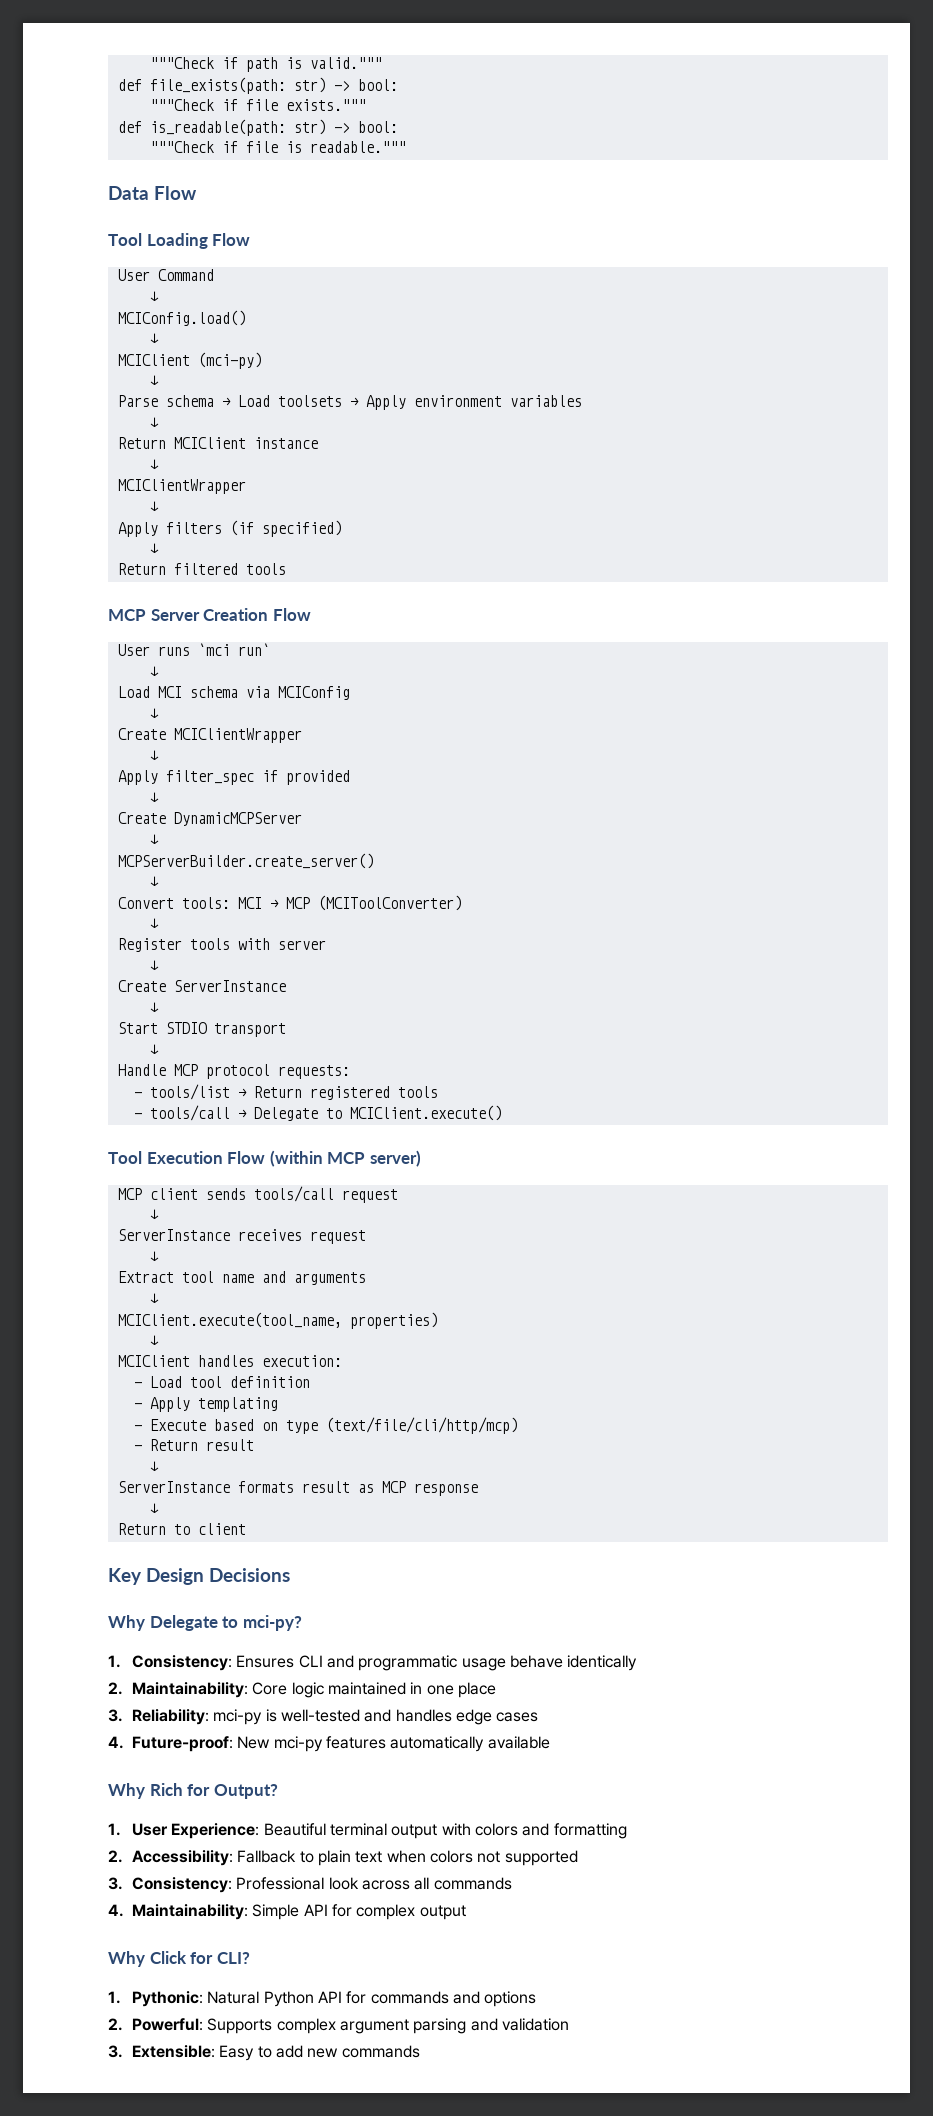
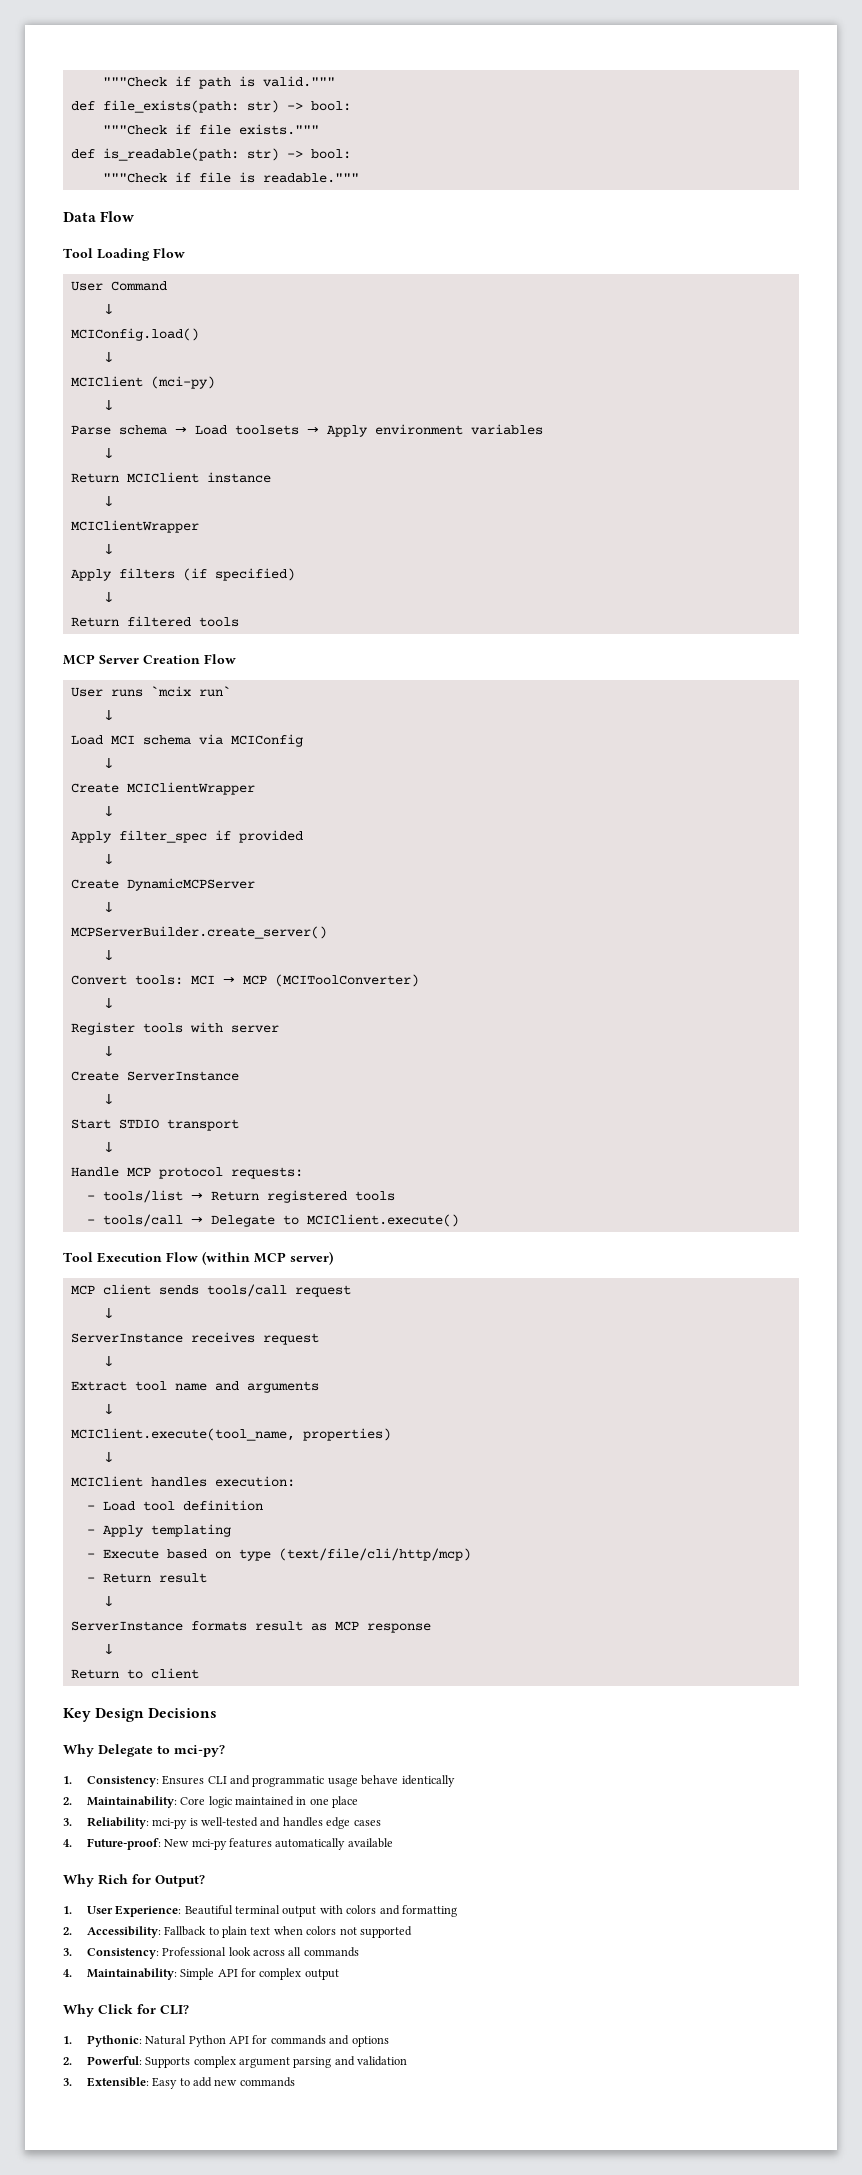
[197,643,230,656] `mci -> [150,686,191,697] `mcix

